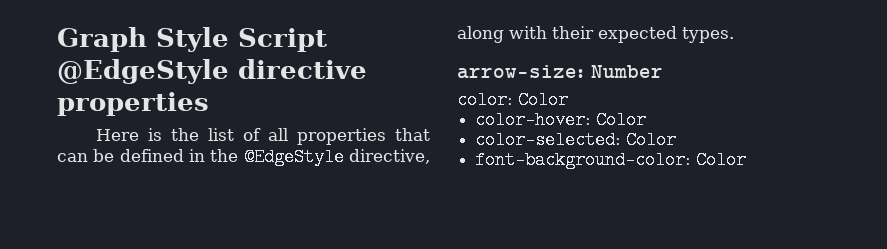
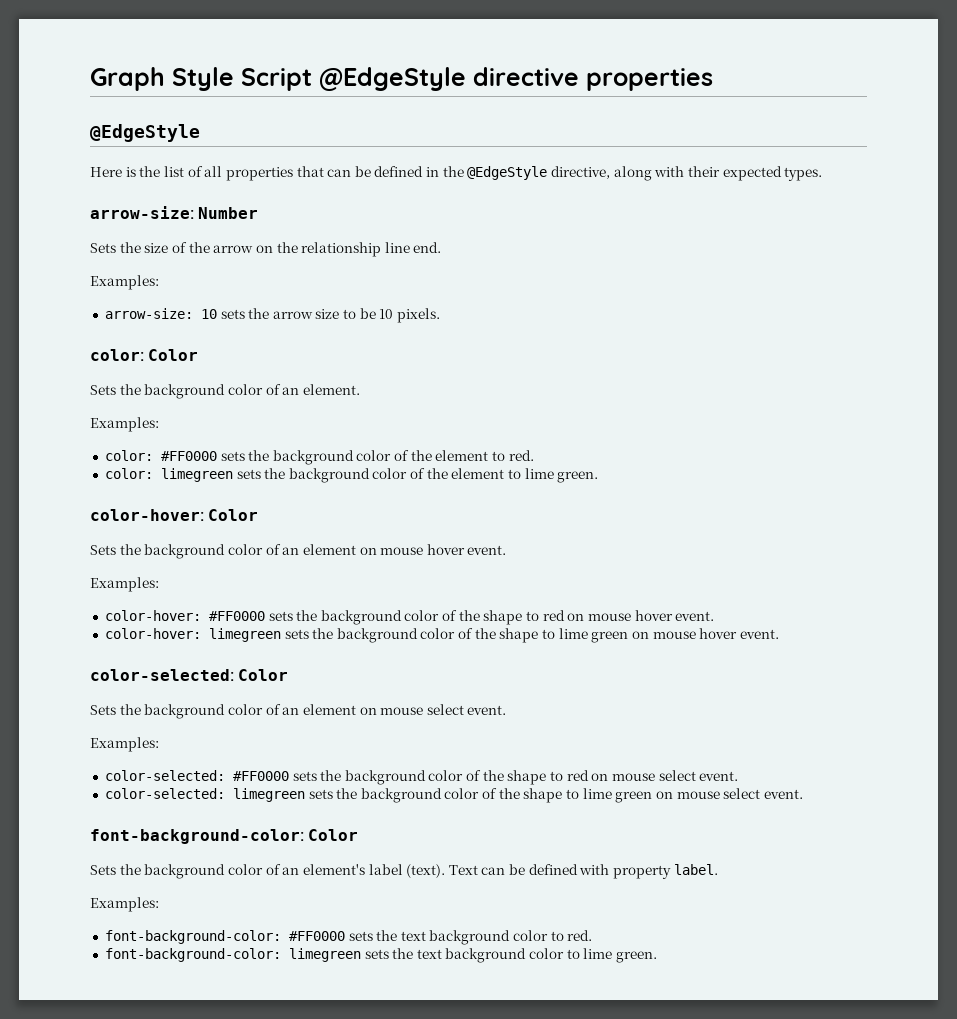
(209, 104) none -> [90,124,200,142] // @EdgeStyle
[457,91,568,109] [475,111,647,129] [475,131,677,149] [475,151,747,169] color: Color // color-hover: Color // color-selected: Color // font-background-color: Color -> [90,242,442,257] [90,275,159,290] [104,308,441,323] [90,349,199,361] [90,384,360,399] [90,417,159,432] [104,450,534,465] [104,468,599,483] [90,509,259,521] [90,544,507,559] [90,577,159,592] [104,610,715,625] [104,628,779,643] [90,669,289,681] [90,704,507,719] [90,737,159,752] [104,770,739,785] [104,788,803,803] [90,829,359,844] [90,864,718,879] [90,897,159,912] [104,930,593,945] [104,948,658,963] Sets the size of the arrow on the relationship line end. // Examples: // arrow-size: 10 sets the arrow size to be 10 pixels. // color: Color // Sets the background color of an element. // Examples: // color: #FF0000 sets the background color of the element to red. // color: limegreen sets the background color of the element to lime green. // color-hover: Color // Sets the background color of an element on mouse hover event. // Examples: // color-hover: #FF0000 sets the background color of the shape to red on mouse hover event. // color-hover: limegreen sets the background color of the shape to lime green on mouse hover event. // color-selected: Color // Sets the background color of an element on mouse select event. // Examples: // color-selected: #FF0000 sets the background color of the shape to red on mouse select event. // color-selected: limegreen sets the background color of the shape to lime green on mouse select event. // font-background-color: Color // Sets the background color of an element's label (text). Text can be defined with property label. // Examples: // font-background-color: #FF0000 sets the text background color to red. // font-background-color: limegreen sets the text background color to lime green.

